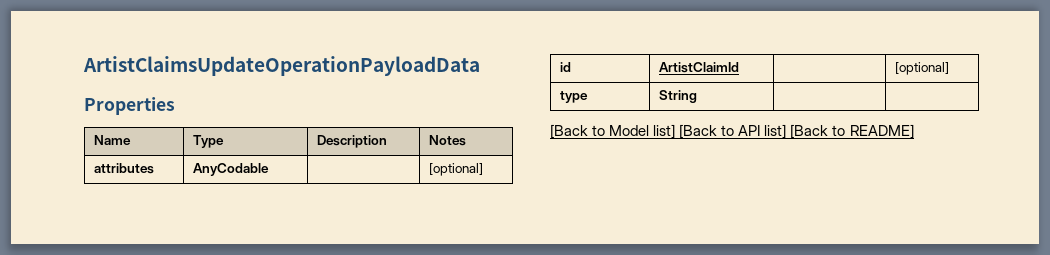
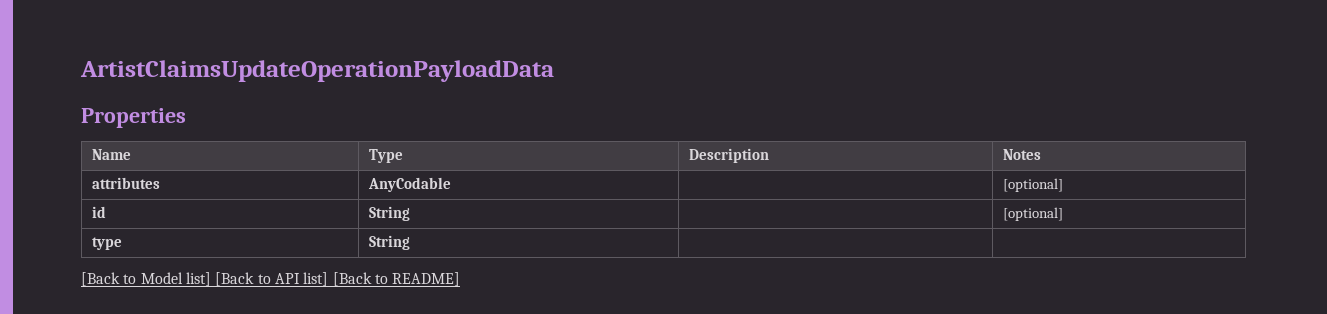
[659,62,740,73] ArtistClaimId -> [368,206,410,221] String

